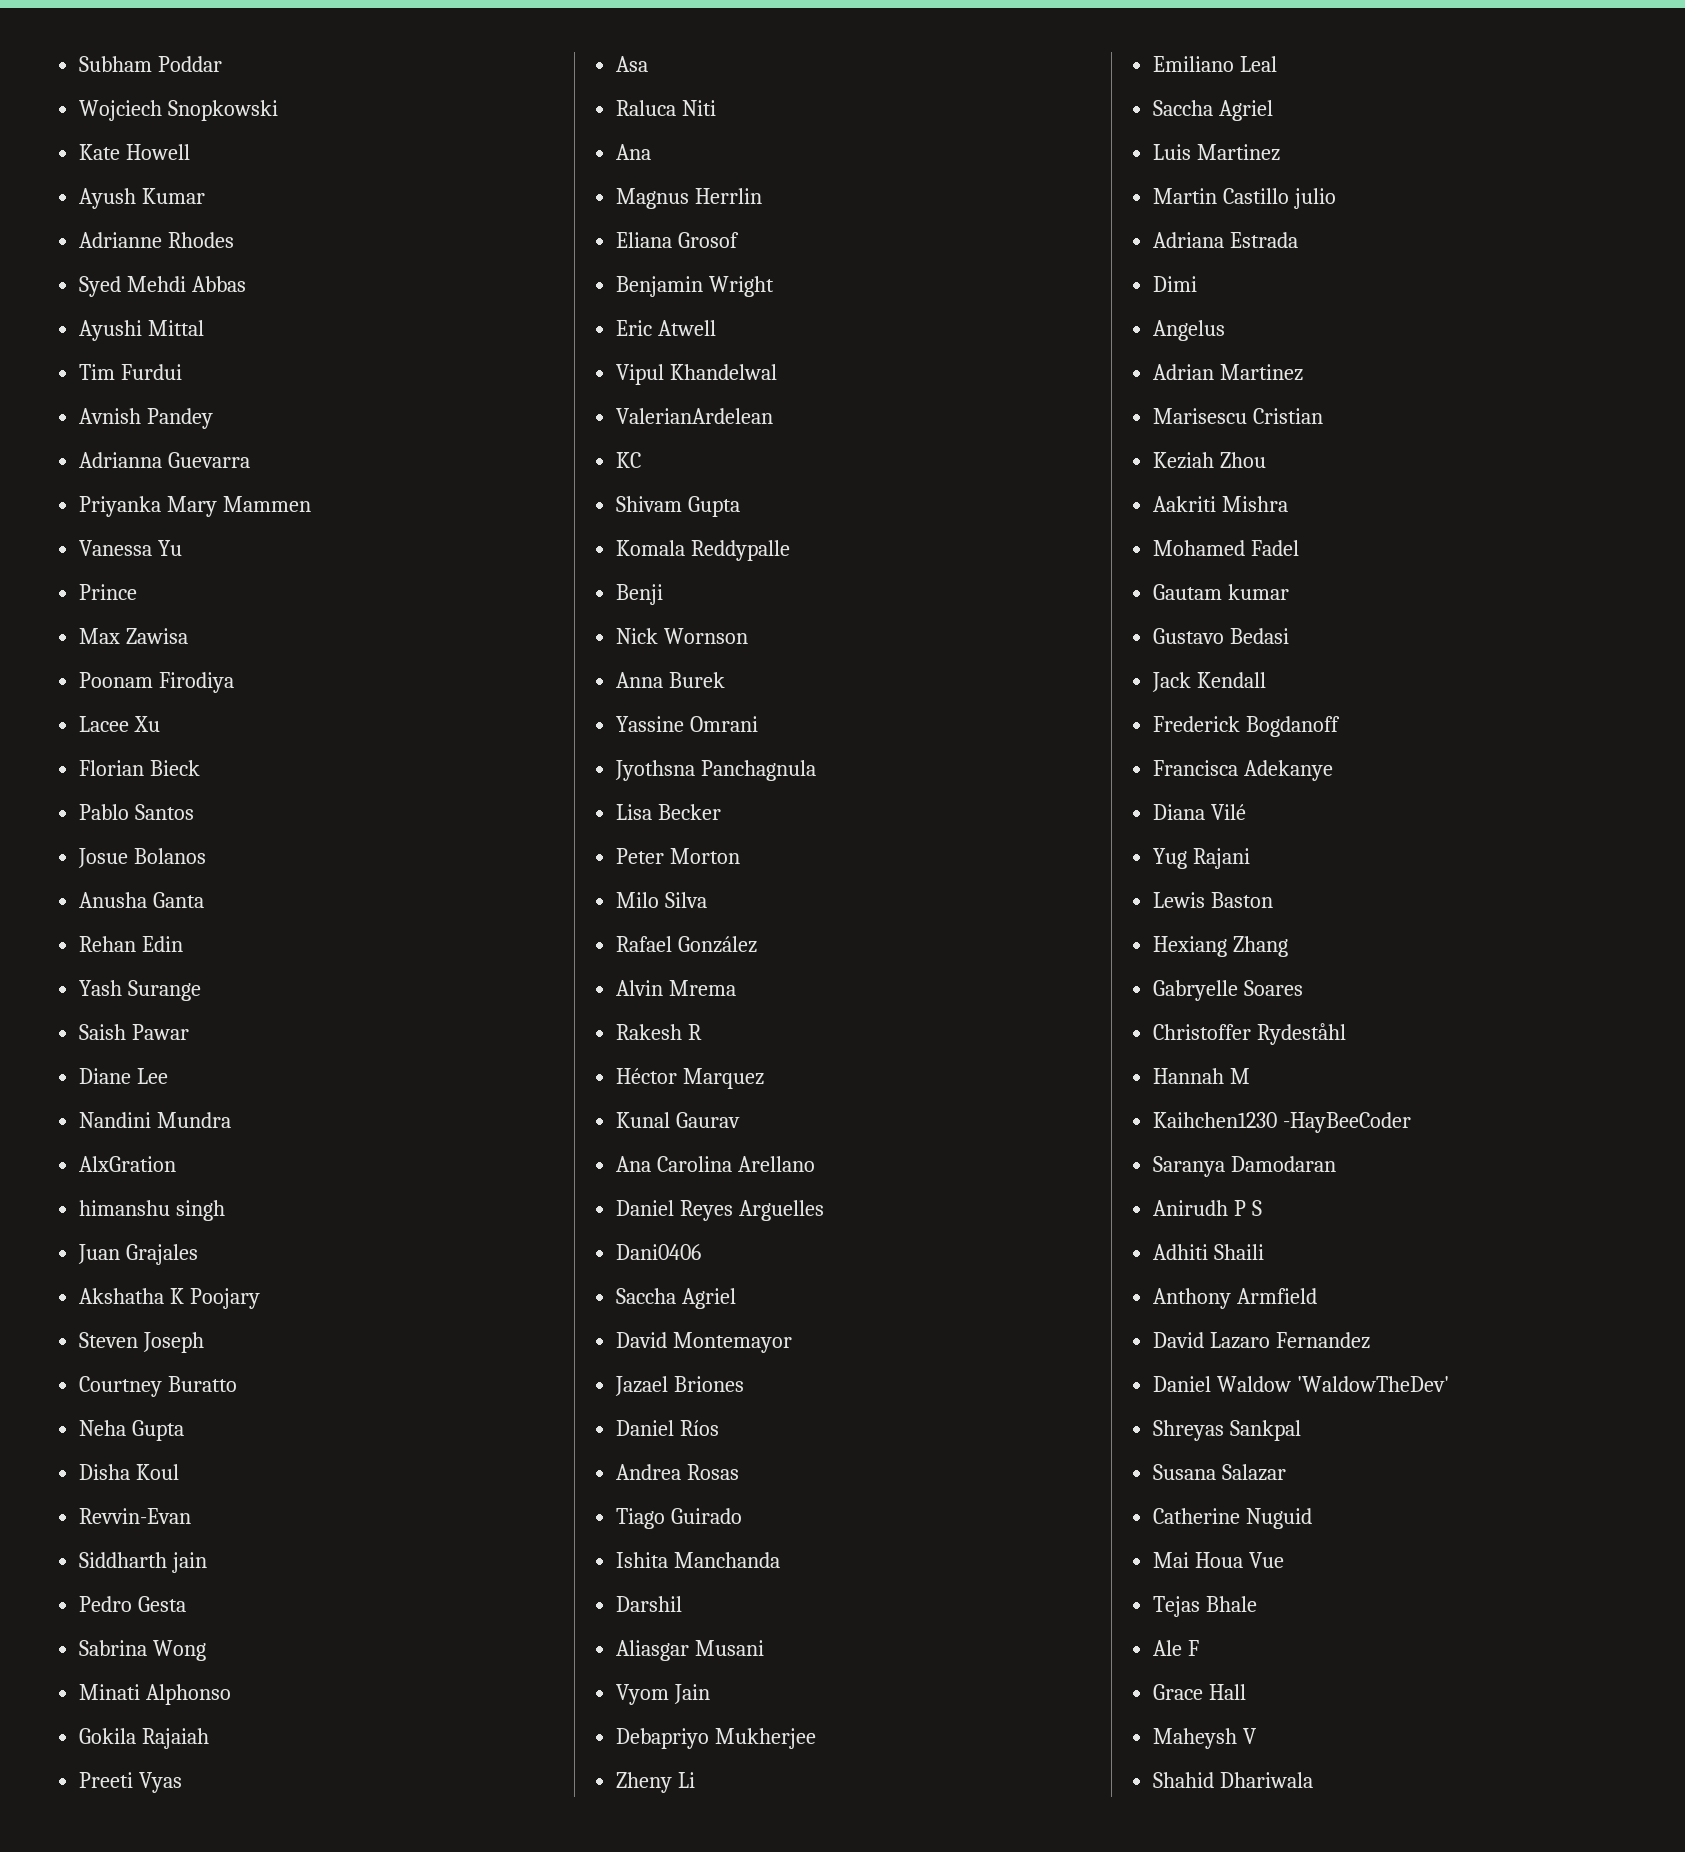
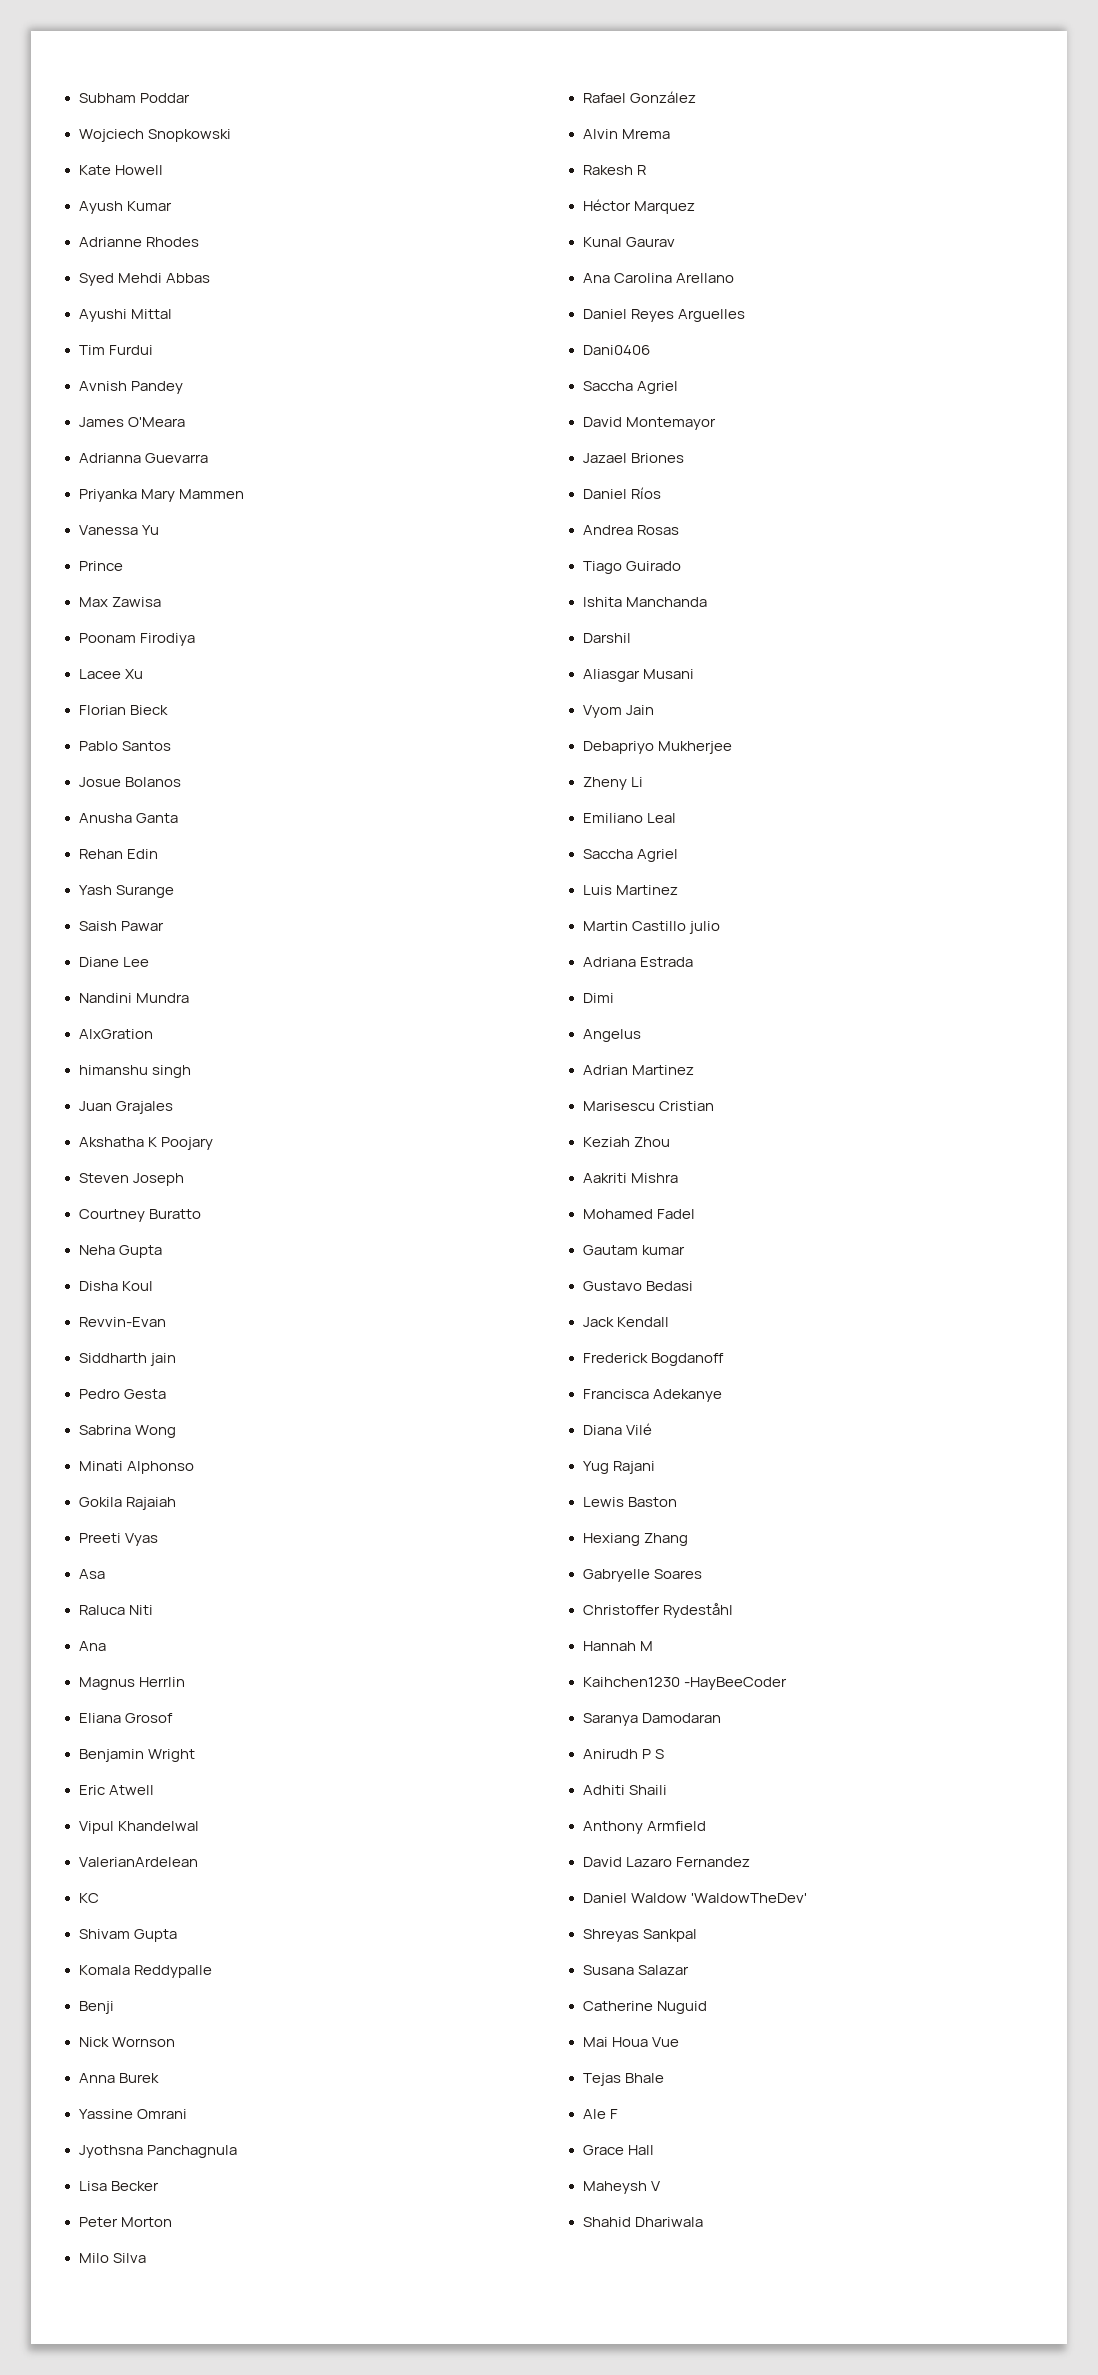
(214, 418) none -> [78,417,185,427] // James O'Meara

